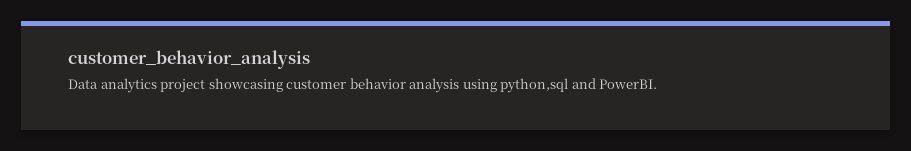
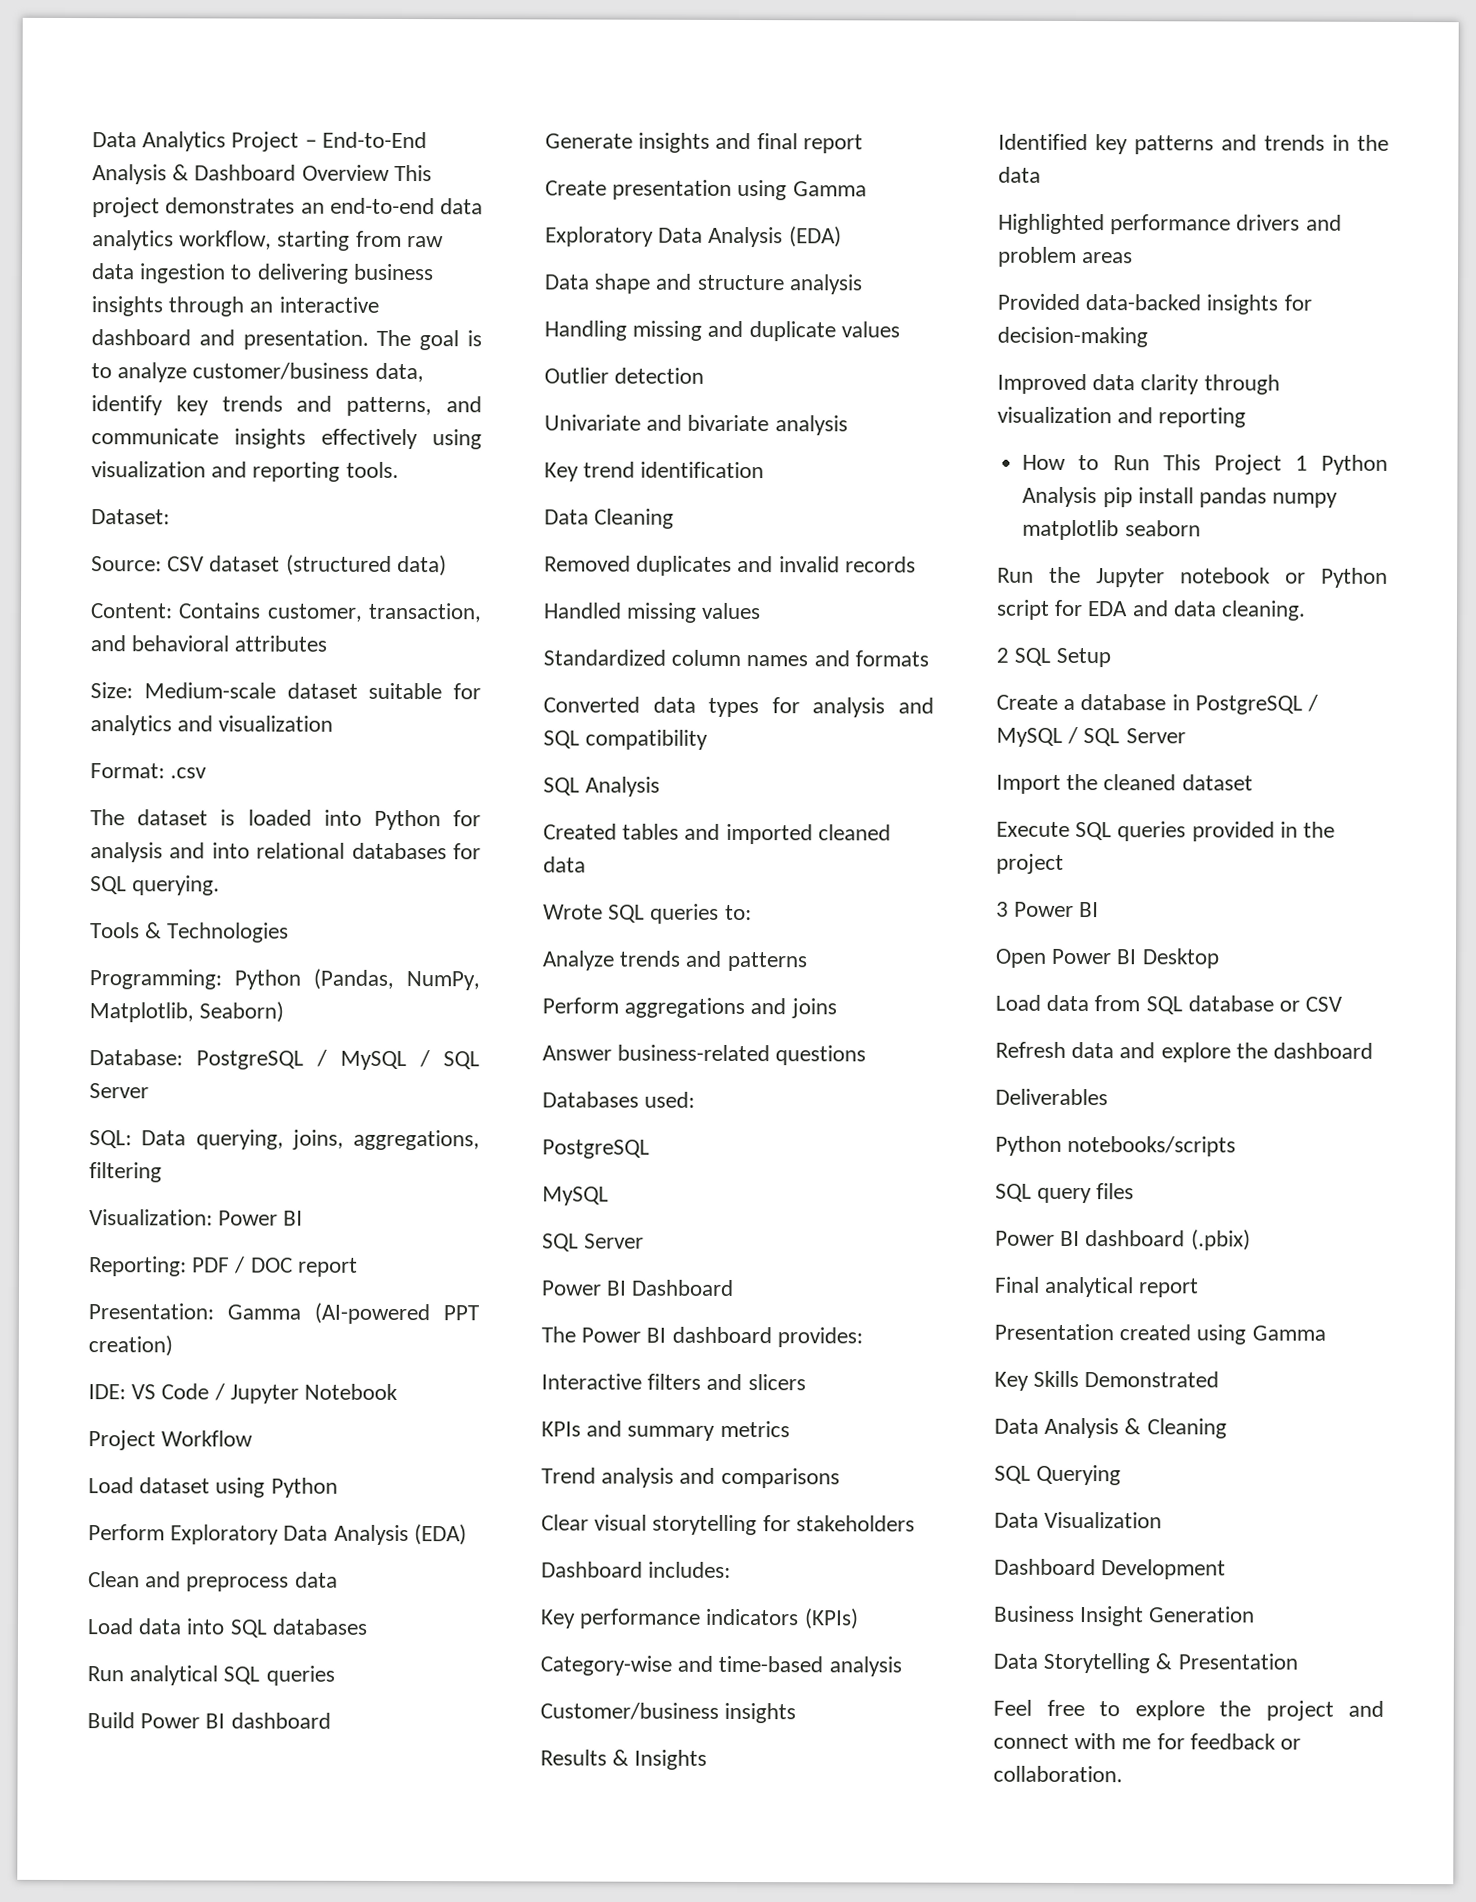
[68,50,310,69] [68,78,658,93] customer_behavior_analysis // Data analytics project showcasing customer behavior analysis using python,sql and PowerBI. -> [92,131,427,152] [92,164,432,185] [92,197,483,218] [92,230,444,251] [91,263,434,284] [91,296,379,317] [91,329,483,351] [91,362,424,383] [91,395,483,417] [91,428,482,450] [91,461,399,482] [91,509,170,525] [91,554,447,577] [90,602,482,623] [90,635,328,652] [90,682,481,700] [90,715,334,736] [90,763,208,779] [90,809,481,831] [90,842,481,863] [90,875,221,896] [90,922,290,943] [89,968,480,991] [89,1001,285,1023] [89,1049,480,1071] [89,1083,149,1099] [89,1129,480,1151] [89,1162,162,1183] [89,1209,304,1226] [89,1256,358,1277] [88,1302,479,1325] [88,1335,173,1357] [88,1383,399,1404] [88,1430,254,1451] [88,1477,338,1498] [88,1524,467,1546] [88,1571,338,1592] [87,1618,368,1638] [87,1665,335,1686] [87,1712,331,1729] [545,132,863,154] [545,179,867,201] [545,226,842,248] [544,273,863,295] [544,320,900,342] [544,367,705,384] [544,414,848,436] [544,461,765,482] [544,508,675,529] [544,555,916,576] [543,602,762,623] [543,649,929,667] [543,696,934,718] [543,729,709,750] [543,776,661,797] [543,823,891,845] [543,856,586,873] [543,903,752,924] [542,950,807,972] [542,997,837,1019] [542,1044,867,1066] [542,1091,696,1108] [542,1139,650,1159] [542,1186,609,1206] [542,1233,645,1252] [541,1279,735,1296] [541,1326,863,1348] [541,1373,806,1391] [541,1420,790,1441] [541,1467,840,1489] [541,1514,915,1536] [541,1561,732,1578] [540,1608,859,1630] [540,1655,902,1677] [540,1702,797,1724] [540,1749,708,1770] [998,133,1389,155] [998,166,1041,183] [998,213,1342,235] [998,246,1134,267] [997,293,1312,315] [997,326,1148,348] [997,373,1280,395] [997,406,1247,428] [1022,454,1388,475] [1022,486,1339,508] [1022,519,1201,541] [997,566,1388,588] [996,599,1307,621] [996,647,1112,668] [996,694,1319,715] [996,726,1186,747] [996,773,1253,794] [996,821,1336,842] [996,853,1064,874] [996,901,1100,918] [995,948,1220,969] [995,994,1343,1015] [995,1041,1374,1063] [995,1088,1108,1106] [995,1135,1237,1157] [995,1183,1135,1204] [995,1229,1251,1251] [994,1276,1200,1298] [994,1323,1326,1345] [994,1370,1220,1391] [994,1417,1227,1439] [994,1464,1122,1486] [994,1511,1163,1529] [994,1558,1227,1580] [994,1605,1256,1627] [993,1652,1298,1674] [993,1699,1384,1721] [993,1733,1302,1750] [993,1765,1123,1783] Data Analytics Project – End-to-End Analysis & Dashboard Overview This project demonstrates an end-to-end data analytics workflow, starting from raw data ingestion to delivering business insights through an interactive dashboard and presentation. The goal is to analyze customer/business data, identify key trends and patterns, and communicate insights effectively using visualization and reporting tools. // Dataset: // Source: CSV dataset (structured data) // Content: Contains customer, transaction, and behavioral attributes // Size: Medium-scale dataset suitable for analytics and visualization // Format: .csv // The dataset is loaded into Python for analysis and into relational databases for SQL querying. // Tools & Technologies // Programming: Python (Pandas, NumPy, Matplotlib, Seaborn) // Database: PostgreSQL / MySQL / SQL Server // SQL: Data querying, joins, aggregations, filtering // Visualization: Power BI // Reporting: PDF / DOC report // Presentation: Gamma (AI-powered PPT creation) // IDE: VS Code / Jupyter Notebook // Project Workflow // Load dataset using Python // Perform Exploratory Data Analysis (EDA) // Clean and preprocess data // Load data into SQL databases // Run analytical SQL queries // Build Power BI dashboard // Generate insights and final report // Create presentation using Gamma // Exploratory Data Analysis (EDA) // Data shape and structure analysis // Handling missing and duplicate values // Outlier detection // Univariate and bivariate analysis // Key trend identification // Data Cleaning // Removed duplicates and invalid records // Handled missing values // Standardized column names and formats // Converted data types for analysis and SQL compatibility // SQL Analysis // Created tables and imported cleaned data // Wrote SQL queries to: // Analyze trends and patterns // Perform aggregations and joins // Answer business-related questions // Databases used: // PostgreSQL // MySQL // SQL Server // Power BI Dashboard // The Power BI dashboard provides: // Interactive filters and slicers // KPIs and summary metrics // Trend analysis and comparisons // Clear visual storytelling for stakeholders // Dashboard includes: // Key performance indicators (KPIs) // Category-wise and time-based analysis // Customer/business insights // Results & Insights // Identified key patterns and trends in the data // Highlighted performance drivers and problem areas // Provided data-backed insights for decision-making // Improved data clarity through visualization and reporting // How to Run This Project 1 Python Analysis pip install pandas numpy matplotlib seaborn // Run the Jupyter notebook or Python script for EDA and data cleaning. // 2 SQL Setup // Create a database in PostgreSQL / MySQL / SQL Server // Import the cleaned dataset // Execute SQL queries provided in the project // 3 Power BI // Open Power BI Desktop // Load data from SQL database or CSV // Refresh data and explore the dashboard // Deliverables // Python notebooks/scripts // SQL query files // Power BI dashboard (.pbix) // Final analytical report // Presentation created using Gamma // Key Skills Demonstrated // Data Analysis & Cleaning // SQL Querying // Data Visualization // Dashboard Development // Business Insight Generation // Data Storytelling & Presentation // Feel free to explore the project and connect with me for feedback or collaboration.

